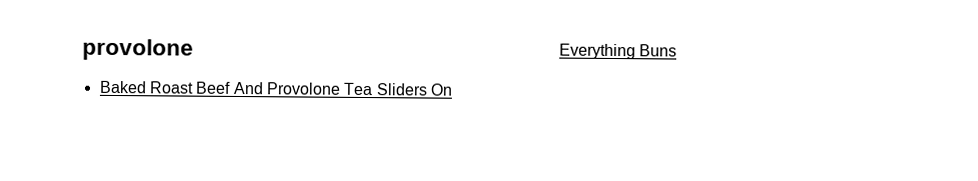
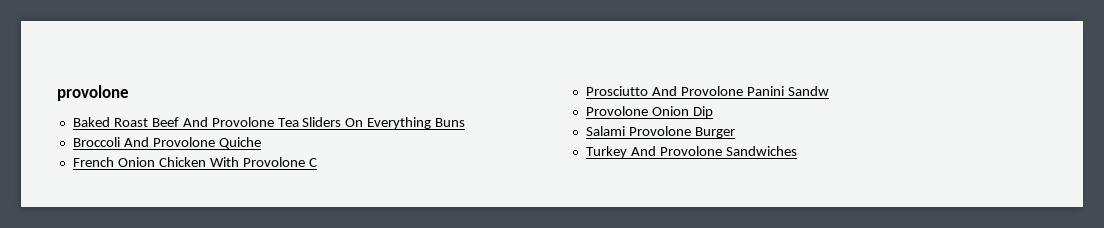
(677, 50) none -> [72,137,261,149] [72,157,317,167] [585,86,829,96] [585,106,713,118] [585,126,735,138] [585,146,797,158] // Broccoli And Provolone Quiche // French Onion Chicken With Provolone C // Prosciutto And Provolone Panini Sandw // Provolone Onion Dip // Salami Provolone Burger // Turkey And Provolone Sandwiches

